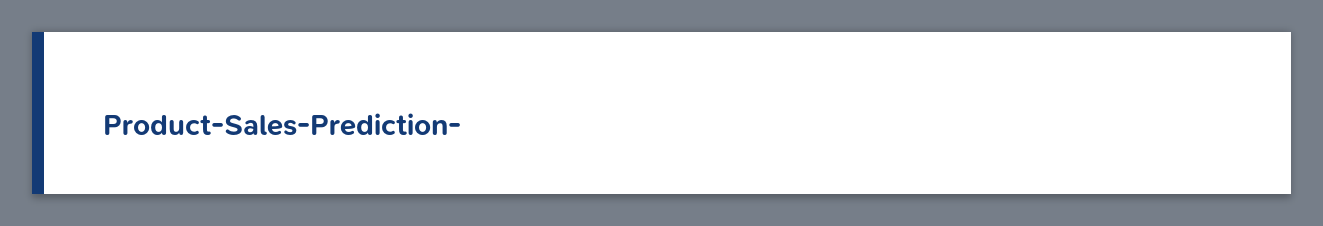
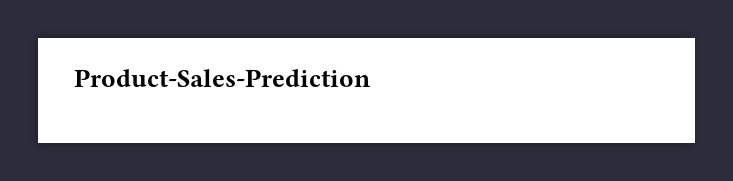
[103,113,461,136] Product-Sales-Prediction- -> [74,69,371,87] Product-Sales-Prediction

